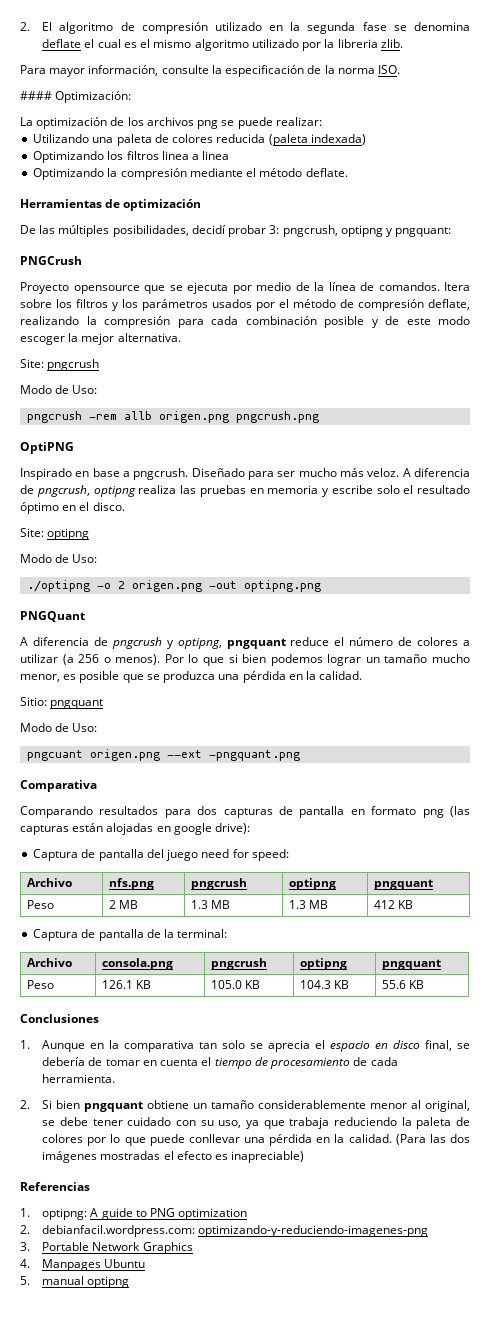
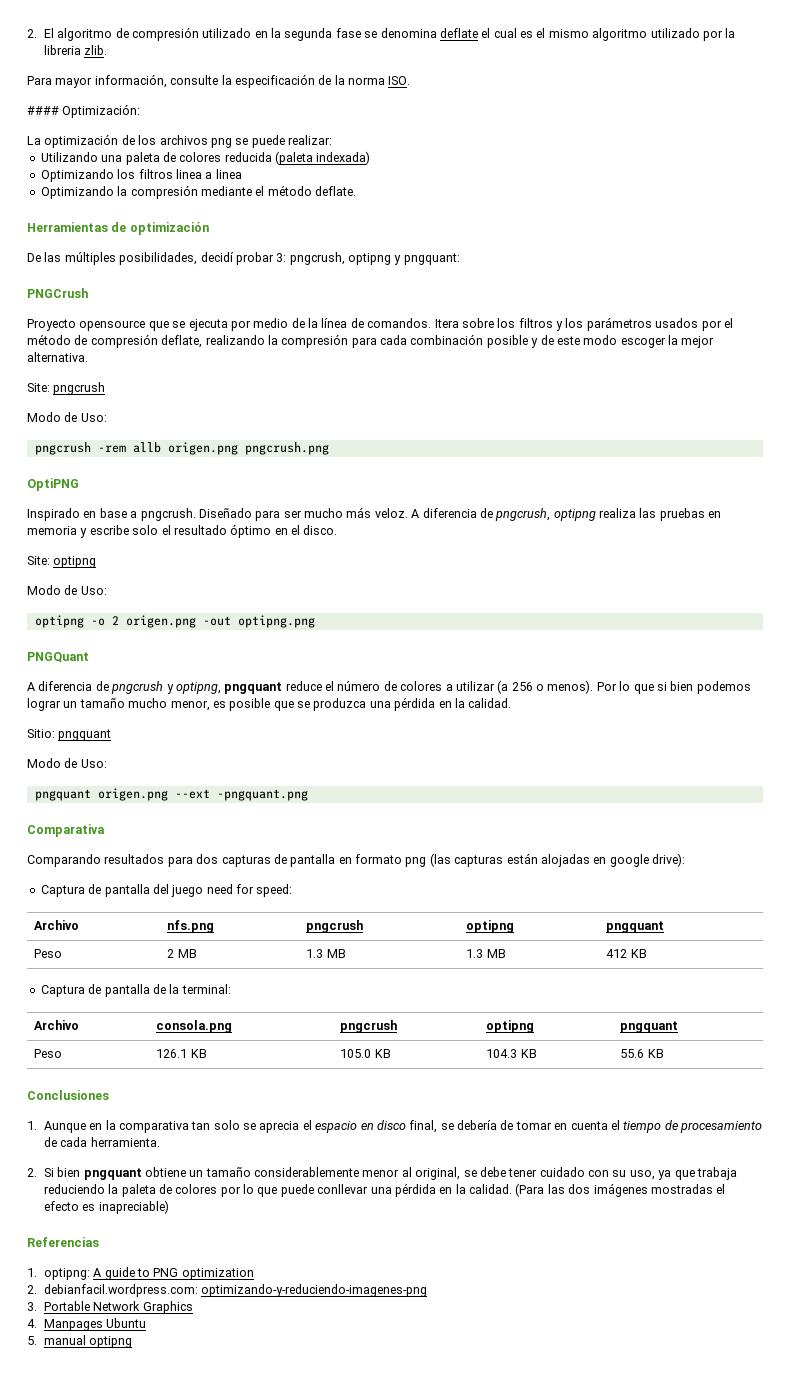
[27,580,91,592] ./optipng -> [34,615,84,628] optipng
[27,750,84,761] pngcuant -> [34,789,91,801] pngquant

